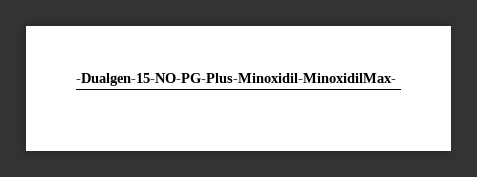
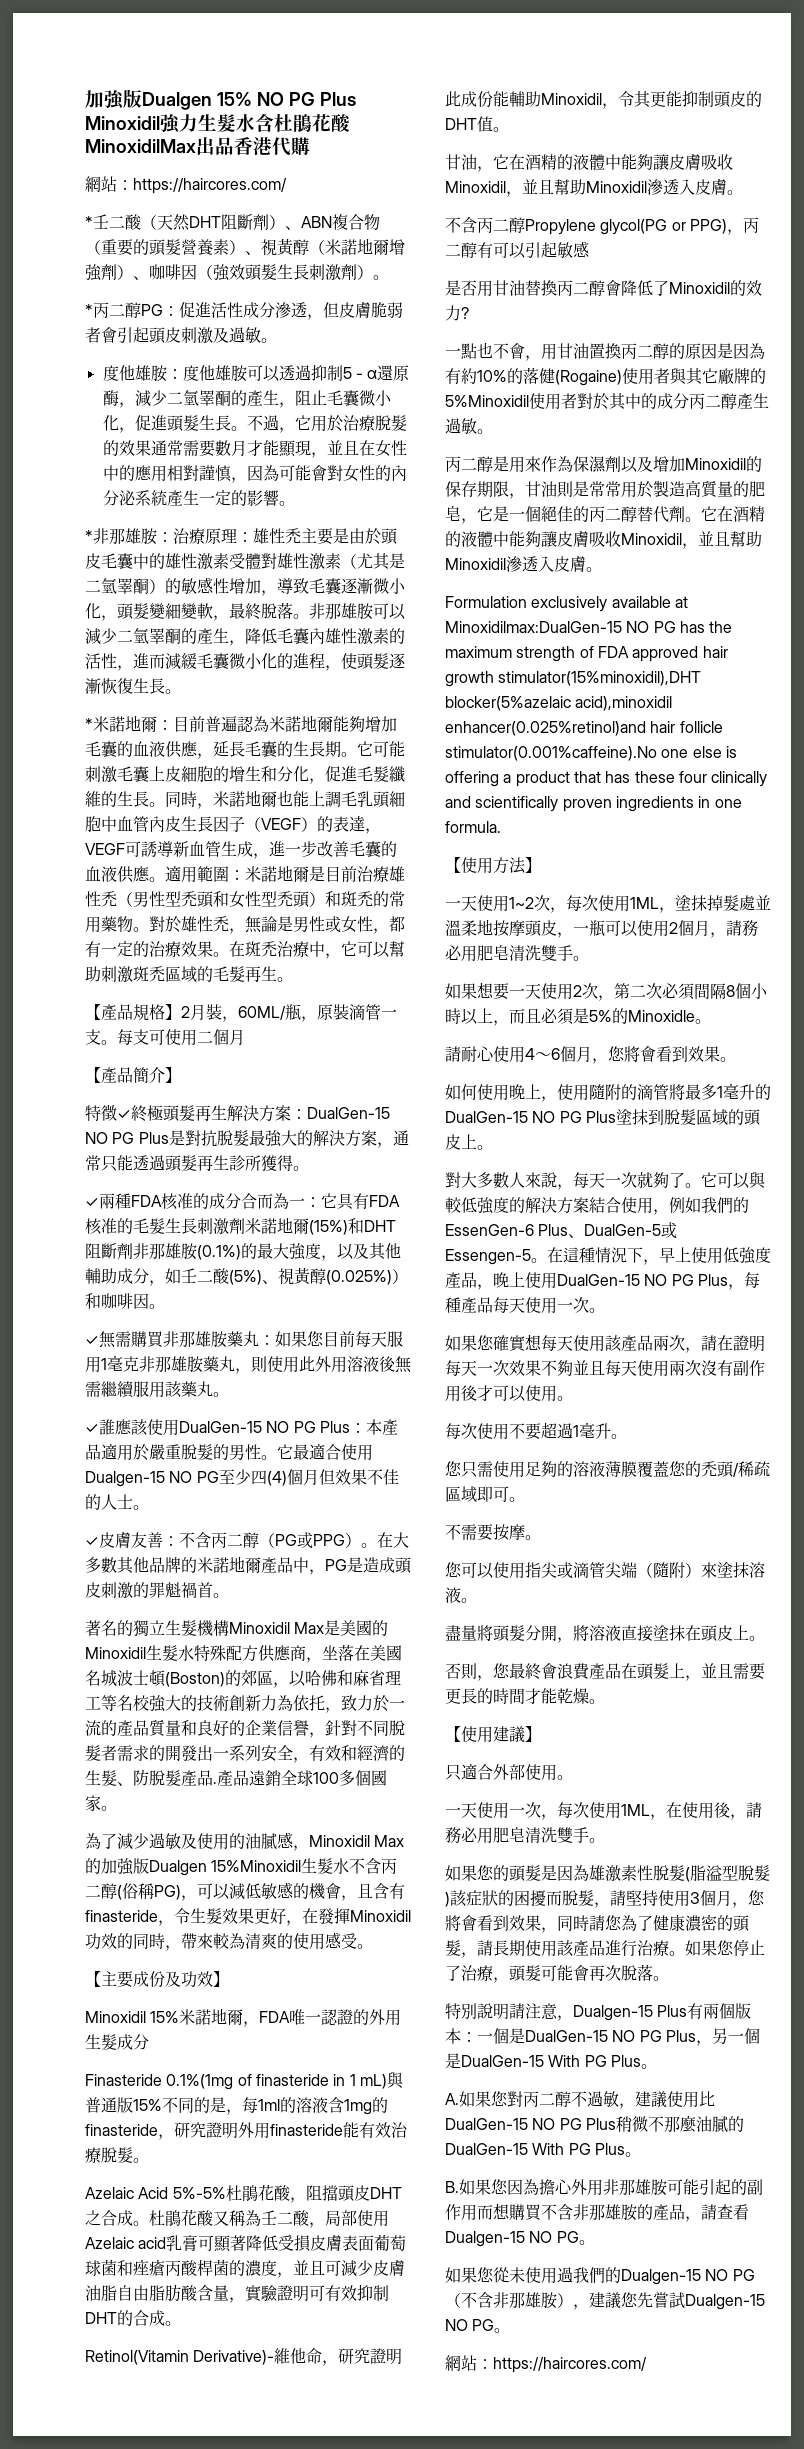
[76,73,396,86] -Dualgen-15-NO-PG-Plus-Minoxidil-MinoxidilMax- -> [85,89,356,110] [85,113,351,134] [85,137,310,156] [85,176,287,194] [85,214,380,231] [85,238,405,256] [85,264,389,281] [85,301,403,320] [85,327,277,344] [102,364,410,382] [102,390,392,408] [102,415,407,433] [102,440,407,458] [102,465,407,483] [102,490,295,506] [85,528,398,545] [85,553,405,570] [85,577,406,596] [85,602,406,621] [85,628,405,646] [85,653,406,671] [85,678,181,694] [85,715,397,732] [85,741,405,759] [85,766,405,784] [85,790,405,809] [85,815,381,834] [85,841,397,859] [85,865,405,883] [85,891,405,908] [85,916,405,934] [85,941,405,959] [85,966,293,983] [85,1004,397,1022] [85,1029,245,1046] [85,1067,181,1083] [85,1104,390,1122] [85,1130,409,1148] [85,1155,309,1172] [85,1193,400,1210] [85,1217,396,1235] [85,1243,401,1261] [85,1267,408,1286] [85,1293,165,1309] [85,1331,403,1348] [85,1355,412,1374] [85,1381,229,1398] [85,1419,398,1436] [85,1443,373,1461] [85,1469,399,1487] [85,1494,149,1510] [85,1531,409,1549] [85,1556,412,1575] [85,1582,229,1599] [85,1620,389,1636] [85,1644,402,1663] [85,1670,401,1688] [85,1695,405,1713] [85,1720,405,1738] [85,1745,405,1763] [85,1769,387,1786] [85,1795,117,1812] [85,1832,405,1851] [85,1858,398,1876] [85,1882,405,1901] [85,1908,411,1926] [85,1932,373,1951] [85,1971,229,1988] [85,2008,402,2027] [85,2034,149,2050] [85,2072,404,2090] [85,2097,388,2115] [85,2122,408,2140] [85,2147,149,2163] [85,2184,402,2203] [85,2209,389,2228] [85,2234,407,2252] [85,2259,405,2278] [85,2284,389,2303] [85,2310,181,2326] [85,2348,403,2366] [445,90,762,109] [445,116,509,132] [445,153,733,172] [445,178,743,197] [445,217,759,235] [445,241,590,259] [445,280,762,297] [445,305,469,321] [445,342,765,361] [445,367,766,386] [445,393,769,410] [445,418,493,434] [445,456,762,473] [445,480,765,499] [445,506,765,524] [445,530,762,549] [445,555,602,572] [445,596,688,612] [445,621,733,633] [445,646,728,662] [445,671,702,687] [445,696,673,711] [445,721,723,736] [445,746,737,761] [445,771,768,787] [445,796,742,812] [445,821,501,833] [445,857,541,874] [445,895,771,913] [445,919,758,938] [445,945,589,962] [445,982,768,1001] [445,1008,711,1026] [445,1046,736,1064] [445,1083,771,1102] [445,1109,761,1126] [445,1134,493,1150] [445,1172,766,1190] [445,1197,749,1215] [445,1222,678,1239] [445,1247,771,1265] [445,1272,760,1290] [445,1297,605,1314] [445,1334,765,1353] [445,1360,765,1377] [445,1385,573,1402] [445,1422,627,1440] [445,1461,771,1478] [445,1486,525,1502] [445,1524,541,1541] [445,1562,765,1579] [445,1587,477,1603] [445,1625,765,1643] [445,1663,765,1681] [445,1688,605,1704] [445,1726,541,1743] [445,1763,573,1781] [445,1802,762,1820] [445,1827,605,1844] [445,1865,770,1882] [445,1890,765,1908] [445,1914,750,1933] [445,1939,765,1958] [445,1964,669,1983] [445,2003,752,2021] [445,2028,760,2046] [445,2053,657,2069] [445,2091,715,2109] [445,2115,744,2133] [445,2143,641,2157] [445,2179,763,2196] [445,2203,749,2222] [445,2231,595,2247] [445,2267,755,2285] [445,2292,765,2310] [445,2319,511,2333] [445,2355,647,2373] 加強版Dualgen 15% NO PG Plus Minoxidil強力生髮水含杜鵑花酸MinoxidilMax出品香港代購 // 網站：https://haircores.com/ // *壬二酸（天然DHT阻斷劑）、ABN複合物（重要的頭髮營養素）、視黃醇（米諾地爾增強劑）、咖啡因（強效頭髮生長刺激劑）。 // *丙二醇PG：促進活性成分滲透，但皮膚脆弱者會引起頭皮刺激及過敏。 // 度他雄胺：度他雄胺可以透過抑制5 - α還原酶，減少二氫睪酮的產生，阻止毛囊微小化，促進頭髮生長。不過，它用於治療脫髮的效果通常需要數月才能顯現，並且在女性中的應用相對謹慎，因為可能會對女性的內分泌系統產生一定的影響。 // *非那雄胺：治療原理：雄性禿主要是由於頭皮毛囊中的雄性激素受體對雄性激素（尤其是二氫睪酮）的敏感性增加，導致毛囊逐漸微小化，頭髮變細變軟，最終脫落。非那雄胺可以減少二氫睪酮的產生，降低毛囊內雄性激素的活性，進而減緩毛囊微小化的進程，使頭髮逐漸恢復生長。 // *米諾地爾：目前普遍認為米諾地爾能夠增加毛囊的血液供應，延長毛囊的生長期。它可能刺激毛囊上皮細胞的增生和分化，促進毛髮纖維的生長。同時，米諾地爾也能上調毛乳頭細胞中血管內皮生長因子（VEGF）的表達，VEGF可誘導新血管生成，進一步改善毛囊的血液供應。適用範圍：米諾地爾是目前治療雄性禿（男性型禿頭和女性型禿頭）和斑禿的常用藥物。對於雄性禿，無論是男性或女性，都有一定的治療效果。在斑禿治療中，它可以幫助刺激斑禿區域的毛髮再生。 // 【產品規格】2月裝，60ML/瓶，原裝滴管一支。每支可使用二個月 // 【產品簡介】 // 特徵✓終極頭髮再生解決方案：DualGen-15 NO PG Plus是對抗脫髮最強大的解決方案，通常只能透過頭髮再生診所獲得。 // ✓兩種FDA核准的成分合而為一：它具有FDA核准的毛髮生長刺激劑米諾地爾(15%)和DHT阻斷劑非那雄胺(0.1%)的最大強度，以及其他輔助成分，如壬二酸(5%)、視黃醇(0.025%)）和咖啡因。 // ✓無需購買非那雄胺藥丸：如果您目前每天服用1毫克非那雄胺藥丸，則使用此外用溶液後無需繼續服用該藥丸。 // ✓誰應該使用DualGen-15 NO PG Plus：本產品適用於嚴重脫髮的男性。它最適合使用Dualgen-15 NO PG至少四(4)個月但效果不佳的人士。 // ✓皮膚友善：不含丙二醇（PG或PPG）。在大多數其他品牌的米諾地爾產品中，PG是造成頭皮刺激的罪魁禍首。 // 著名的獨立生髮機構Minoxidil Max是美國的Minoxidil生髮水特殊配方供應商，坐落在美國名城波士頓(Boston)的郊區，以哈佛和麻省理工等名校強大的技術創新力為依托，致力於一流的產品質量和良好的企業信譽，針對不同脫髮者需求的開發出一系列安全，有效和經濟的生髮、防脫髮產品.產品遠銷全球100多個國家。 // 為了減少過敏及使用的油膩感，Minoxidil Max的加強版Dualgen 15%Minoxidil生髮水不含丙二醇(俗稱PG)，可以減低敏感的機會，且含有finasteride，令生髮效果更好，在發揮Minoxidil功效的同時，帶來較為清爽的使用感受。 // 【主要成份及功效】 // Minoxidil 15%米諾地爾，FDA唯一認證的外用生髮成分 // Finasteride 0.1%(1mg of finasteride in 1 mL)與普通版15%不同的是，每1ml的溶液含1mg的finasteride，研究證明外用finasteride能有效治療脫髮。 // Azelaic Acid 5%-5%杜鵑花酸，阻擋頭皮DHT之合成。杜鵑花酸又稱為壬二酸，局部使用Azelaic acid乳膏可顯著降低受損皮膚表面葡萄球菌和痤瘡丙酸桿菌的濃度，並且可減少皮膚油脂自由脂肪酸含量，實驗證明可有效抑制DHT的合成。 // Retinol(Vitamin Derivative)-維他命，研究證明此成份能輔助Minoxidil，令其更能抑制頭皮的DHT值。 // 甘油，它在酒精的液體中能夠讓皮膚吸收Minoxidil，並且幫助Minoxidil滲透入皮膚。 // 不含丙二醇Propylene glycol(PG or PPG)，丙二醇有可以引起敏感 // 是否用甘油替換丙二醇會降低了Minoxidil的效力? // 一點也不會，用甘油置換丙二醇的原因是因為有約10%的落健(Rogaine)使用者與其它廠牌的5%Minoxidil使用者對於其中的成分丙二醇產生過敏。 // 丙二醇是用來作為保濕劑以及增加Minoxidil的保存期限，甘油則是常常用於製造高質量的肥皂，它是一個絕佳的丙二醇替代劑。它在酒精的液體中能夠讓皮膚吸收Minoxidil，並且幫助Minoxidil滲透入皮膚。 // Formulation exclusively available at Minoxidilmax:DualGen-15 NO PG has the maximum strength of FDA approved hair growth stimulator(15%minoxidil),DHT blocker(5%azelaic acid),minoxidil enhancer(0.025%retinol)and hair follicle stimulator(0.001%caffeine).No one else is offering a product that has these four clinically and scientifically proven ingredients in one formula. // 【使用方法】 // 一天使用1~2次，每次使用1ML，塗抺掉髮處並溫柔地按摩頭皮，一瓶可以使用2個月，請務必用肥皂清洗雙手。 // 如果想要一天使用2次，第二次必須間隔8個小時以上，而且必須是5%的Minoxidle。 // 請耐心使用4～6個月，您將會看到效果。 // 如何使用晚上，使用隨附的滴管將最多1毫升的DualGen-15 NO PG Plus塗抹到脫髮區域的頭皮上。 // 對大多數人來說，每天一次就夠了。它可以與較低強度的解決方案結合使用，例如我們的EssenGen-6 Plus、DualGen-5或Essengen-5。在這種情況下，早上使用低強度產品，晚上使用DualGen-15 NO PG Plus，每種產品每天使用一次。 // 如果您確實想每天使用該產品兩次，請在證明每天一次效果不夠並且每天使用兩次沒有副作用後才可以使用。 // 每次使用不要超過1毫升。 // 您只需使用足夠的溶液薄膜覆蓋您的禿頭/稀疏區域即可。 // 不需要按摩。 // 您可以使用指尖或滴管尖端（隨附）來塗抹溶液。 // 盡量將頭髮分開，將溶液直接塗抹在頭皮上。 // 否則，您最終會浪費產品在頭髮上，並且需要更長的時間才能乾燥。 // 【使用建議】 // 只適合外部使用。 // 一天使用一次，每次使用1ML，在使用後，請務必用肥皂清洗雙手。 // 如果您的頭髮是因為雄激素性脫髮(脂溢型脫髮)該症狀的困擾而脫髮，請堅持使用3個月，您將會看到效果，同時請您為了健康濃密的頭髮，請長期使用該產品進行治療。如果您停止了治療，頭髮可能會再次脫落。 // 特別說明請注意，Dualgen-15 Plus有兩個版本：一個是DualGen-15 NO PG Plus，另一個是DualGen-15 With PG Plus。 // A.如果您對丙二醇不過敏，建議使用比DualGen-15 NO PG Plus稍微不那麼油膩的DualGen-15 With PG Plus。 // B.如果您因為擔心外用非那雄胺可能引起的副作用而想購買不含非那雄胺的產品，請查看Dualgen-15 NO PG。 // 如果您從未使用過我們的Dualgen-15 NO PG（不含非那雄胺），建議您先嘗試Dualgen-15 NO PG。 // 網站：https://haircores.com/

